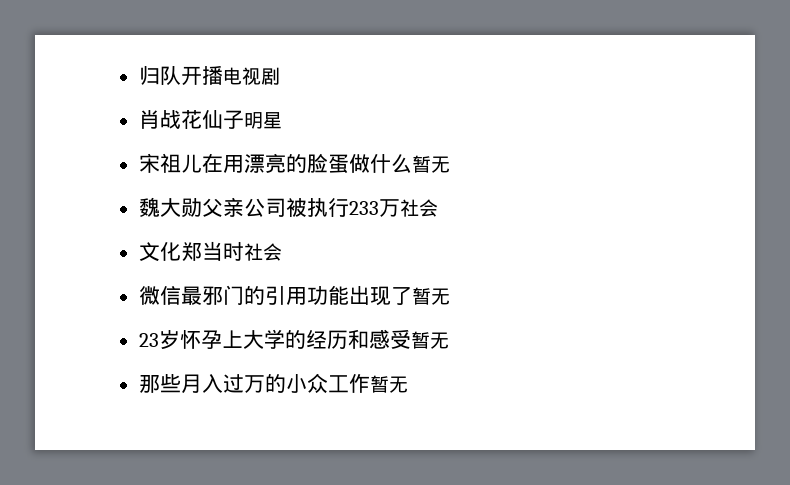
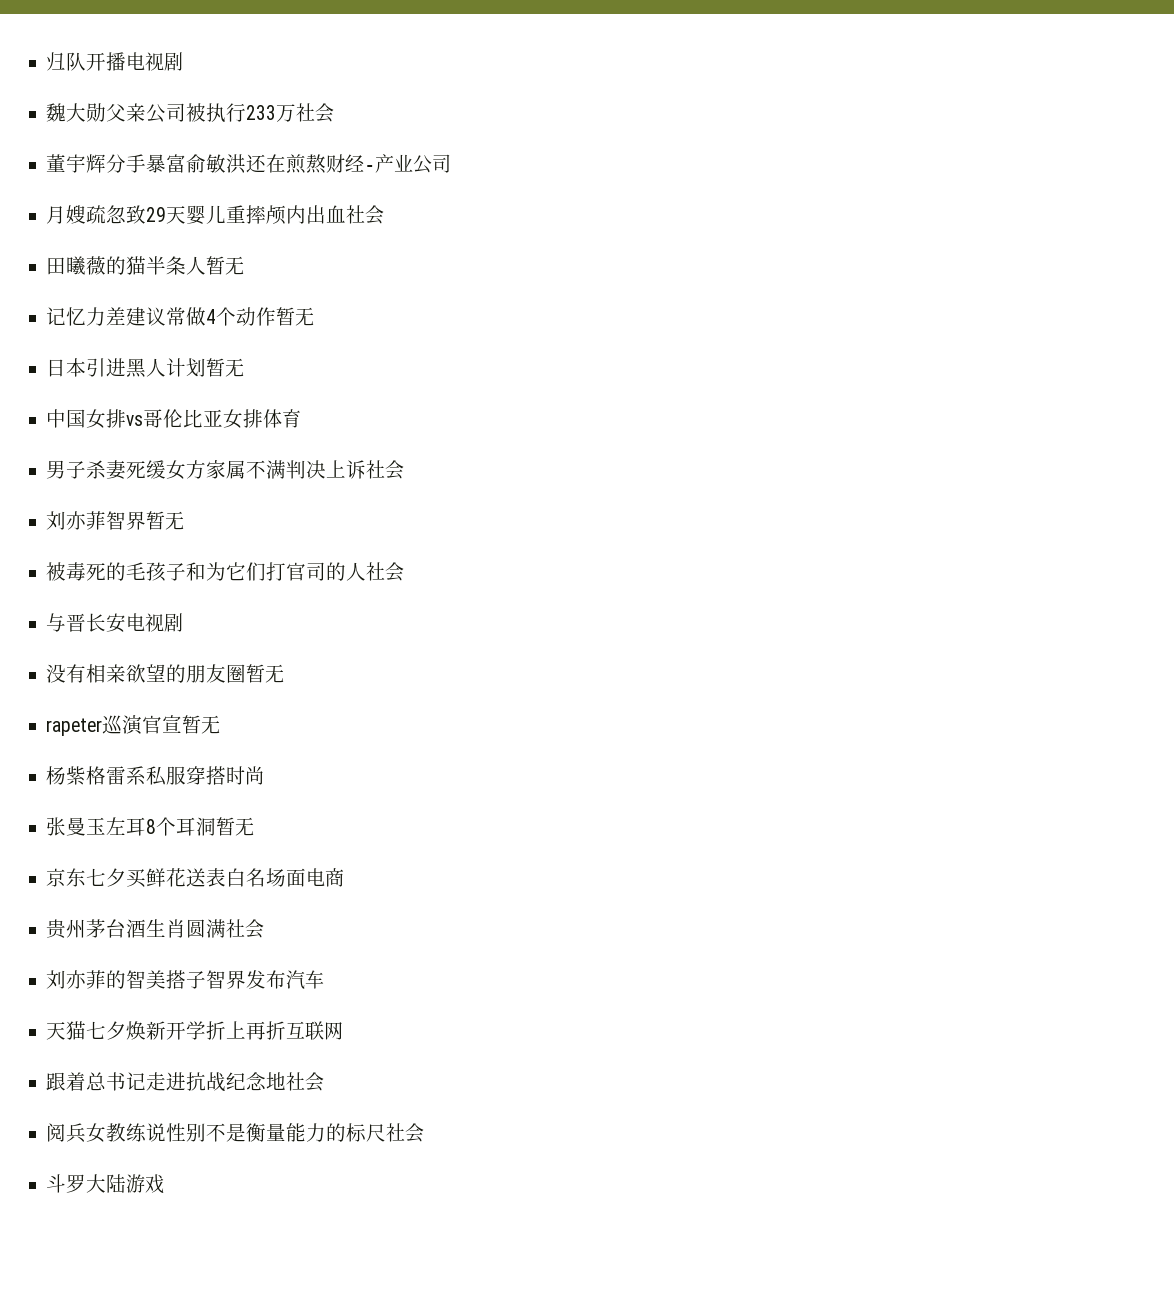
[138,110,282,129] [138,153,450,174] // 肖战花仙子明星 // 宋祖儿在用漂亮的脸蛋做什么暂无 -> (184, 61) none
[138,241,282,262] [138,285,450,306] [138,329,449,350] [138,373,408,394] 文化郑当时社会 // 微信最邪门的引用功能出现了暂无 // 23岁怀孕上大学的经历和感受暂无 // 那些月入过万的小众工作暂无 -> [46,154,452,174] [46,205,385,225] [46,256,245,275] [46,307,315,326] [46,358,245,378] [46,409,302,429] [46,460,405,480] [46,511,185,530] [46,562,405,582] [46,613,184,633] [46,664,285,683] [46,715,221,736] [46,766,265,786] [46,817,255,836] [46,868,345,888] [46,919,265,939] [46,970,325,989] [46,1021,344,1040] [46,1072,325,1092] [46,1123,425,1143] [46,1174,165,1194] 董宇辉分手暴富俞敏洪还在煎熬财经-产业公司 // 月嫂疏忽致29天婴儿重摔颅内出血社会 // 田曦薇的猫半条人暂无 // 记忆力差建议常做4个动作暂无 // 日本引进黑人计划暂无 // 中国女排vs哥伦比亚女排体育 // 男子杀妻死缓女方家属不满判决上诉社会 // 刘亦菲智界暂无 // 被毒死的毛孩子和为它们打官司的人社会 // 与晋长安电视剧 // 没有相亲欲望的朋友圈暂无 // rapeter巡演官宣暂无 // 杨紫格雷系私服穿搭时尚 // 张曼玉左耳8个耳洞暂无 // 京东七夕买鲜花送表白名场面电商 // 贵州茅台酒生肖圆满社会 // 刘亦菲的智美搭子智界发布汽车 // 天猫七夕焕新开学折上再折互联网 // 跟着总书记走进抗战纪念地社会 // 阅兵女教练说性别不是衡量能力的标尺社会 // 斗罗大陆游戏

